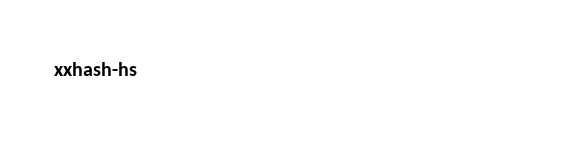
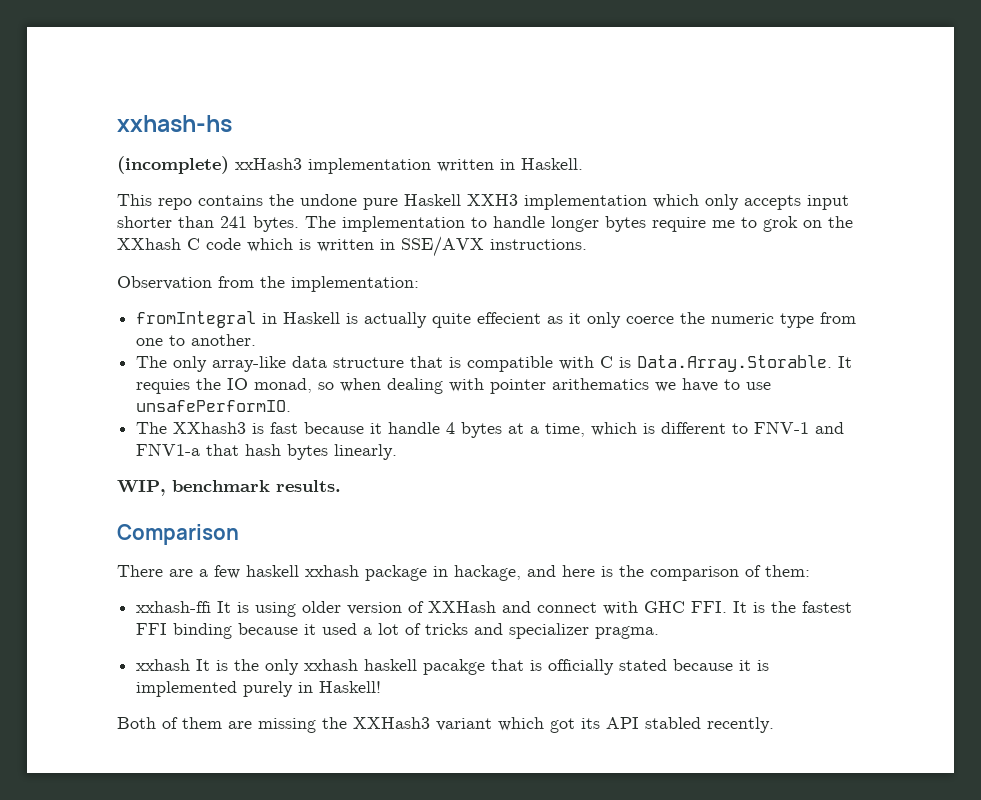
(137, 69) none -> [117,156,583,174] [117,194,849,210] [117,216,853,232] [117,236,587,257] [117,276,419,292] [136,311,857,328] [136,334,257,346] [136,355,853,372] [136,378,772,394] [136,400,292,412] [136,421,845,438] [136,443,398,460] [117,480,341,496] [117,524,239,545] [117,565,810,581] [136,601,853,617] [136,623,660,639] [136,659,770,675] [136,681,382,697] [117,717,774,733] // (incomplete) xxHash3 implementation written in Haskell. // This repo contains the undone pure Haskell XXH3 implementation which only accepts input shorter than 241 bytes. The implementation to handle longer bytes require me to grok on the XXhash C code which is written in SSE/AVX instructions. // Observation from the implementation: // fromIntegral in Haskell is actually quite effecient as it only coerce the numeric type from one to another. // The only array-like data structure that is compatible with C is Data.Array.Storable. It requies the IO monad, so when dealing with pointer arithematics we have to use unsafePerformIO. // The XXhash3 is fast because it handle 4 bytes at a time, which is different to FNV-1 and FNV1-a that hash bytes linearly. // WIP, benchmark results. // Comparison // There are a few haskell xxhash package in hackage, and here is the comparison of them: // xxhash-ffi It is using older version of XXHash and connect with GHC FFI. It is the fastest FFI binding because it used a lot of tricks and specializer pragma. // xxhash It is the only xxhash haskell pacakge that is officially stated because it is implemented purely in Haskell! // Both of them are missing the XXHash3 variant which got its API stabled recently.

